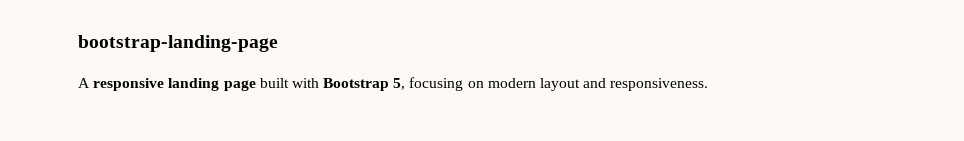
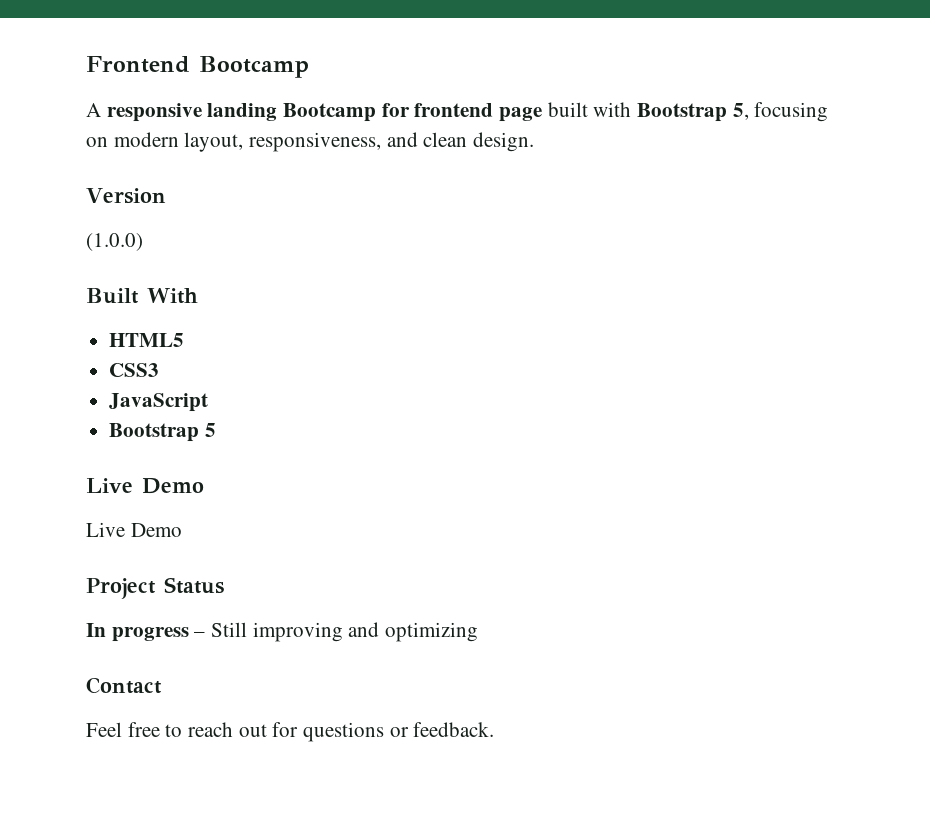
[78,35,278,52] bootstrap-landing-page -> [86,56,309,78] Frontend Bootcamp
(220, 84) none -> [283,103,494,122] Bootcamp for frontend
[540,78,709,91] layout and responsiveness. -> [184,132,535,152] [86,188,166,204] [86,233,143,251] [86,288,198,304] [109,333,185,347] [109,363,160,377] [109,393,209,412] [109,423,216,442] [86,478,204,494] [86,522,182,537] [86,577,224,599] [86,622,479,642] [86,677,162,694] [86,722,495,742] layout, responsiveness, and clean design. // Version // (1.0.0) // Built With // HTML5 // CSS3 // JavaScript // Bootstrap 5 // Live Demo // Live Demo // Project Status // In progress – Still improving and optimizing // Contact // Feel free to reach out for questions or feedback.

